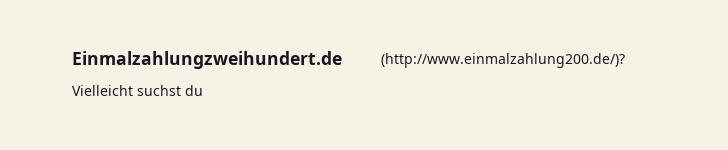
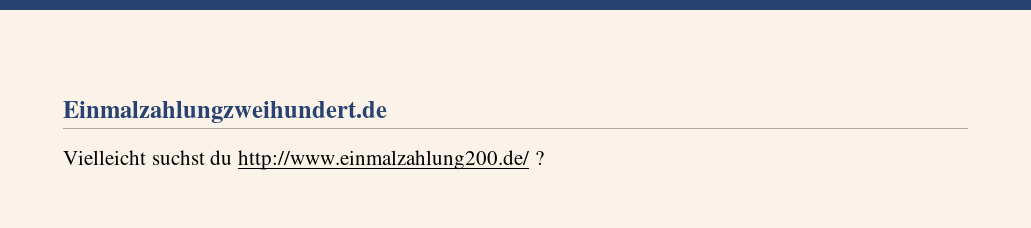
[381,53,625,68] (http://www.einmalzahlung200.de/)? -> [238,150,544,170] http://www.einmalzahlung200.de/ ?

